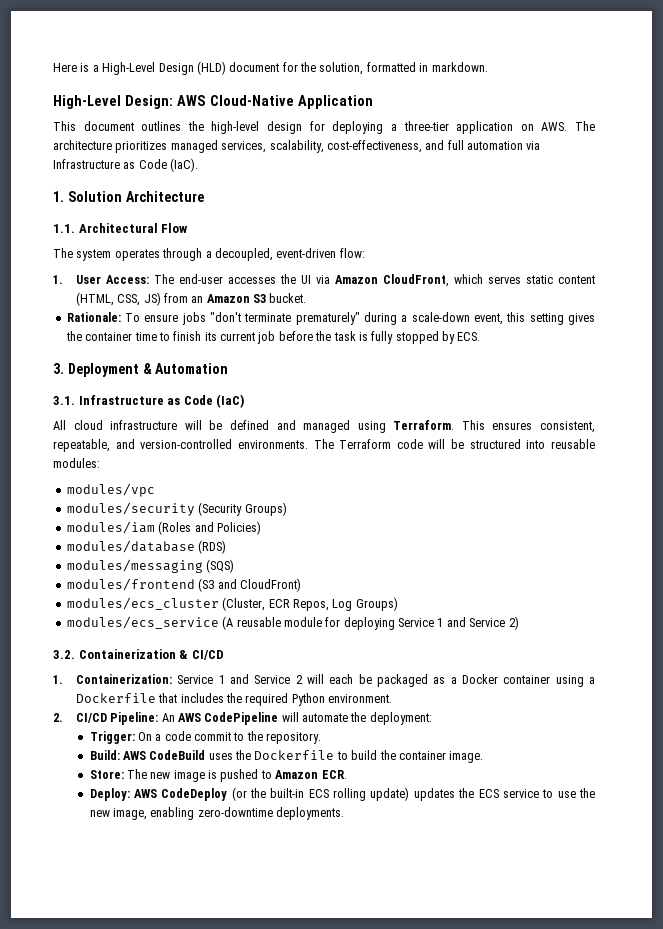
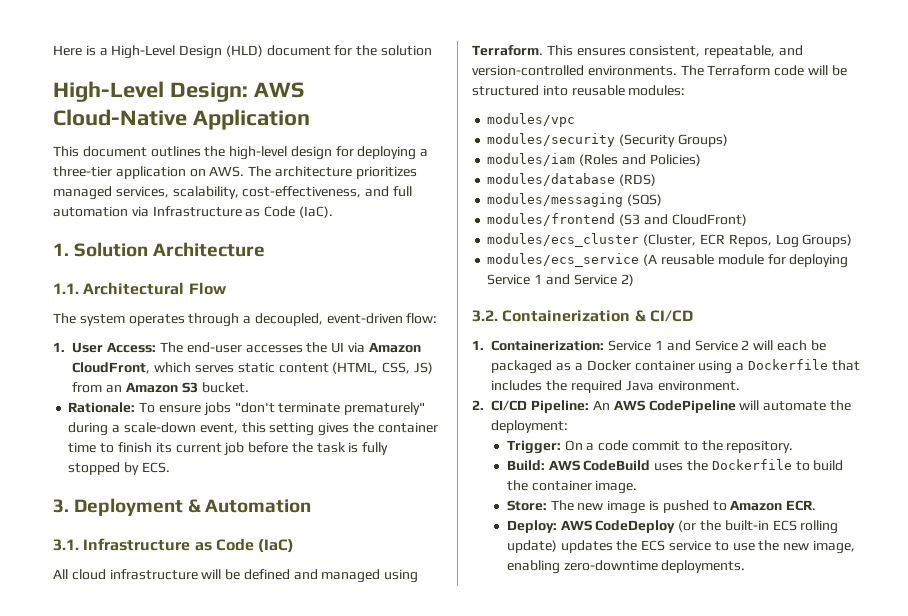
[319,62,488,75] solution, formatted in markdown. -> [381,45,433,56] solution
[291,693,325,706] Python -> [625,380,654,391] Java

